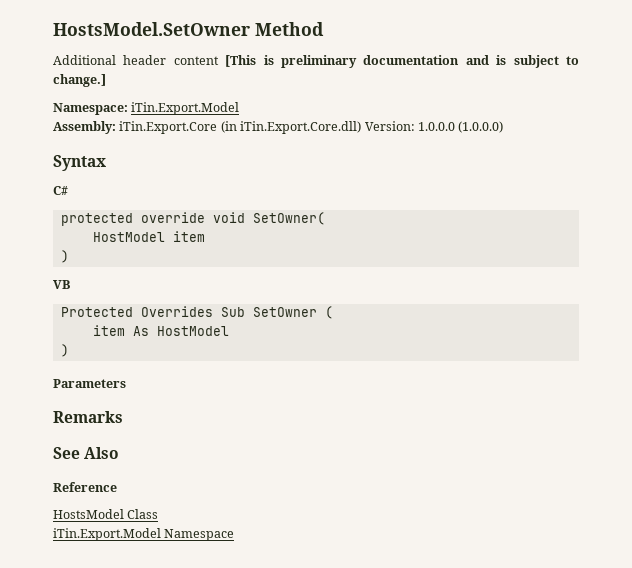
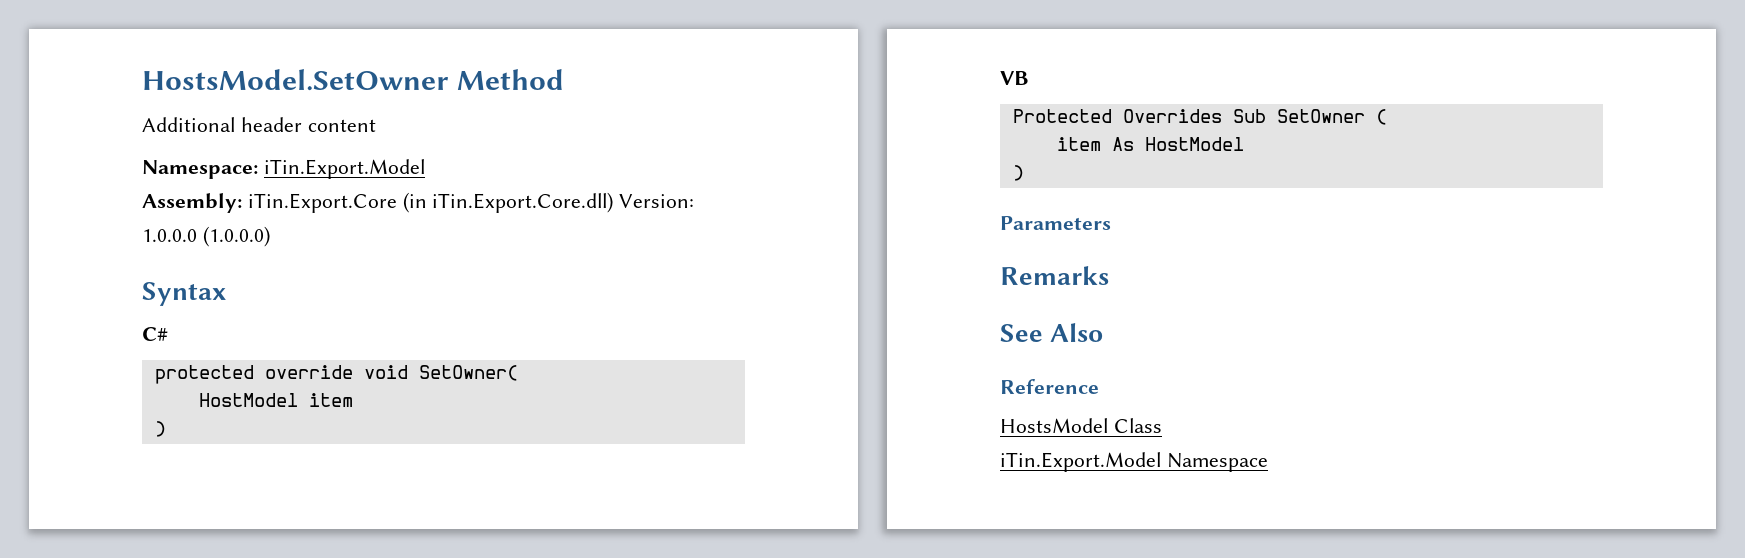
[225,55,579,68] [53,74,106,87] [This is preliminary documentation and is subject to change.] -> (376, 125) none

